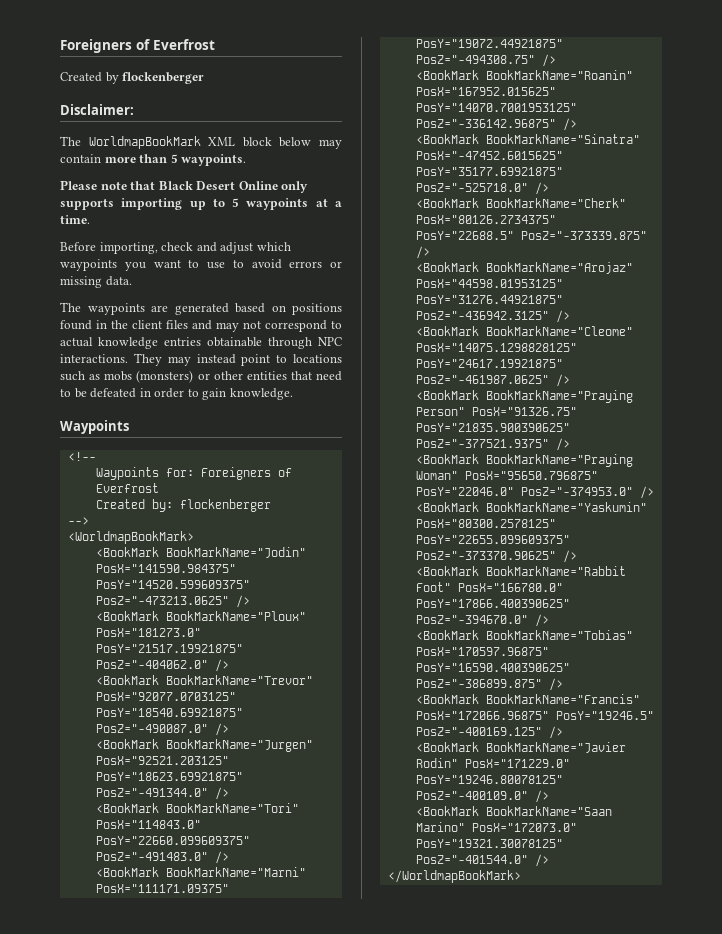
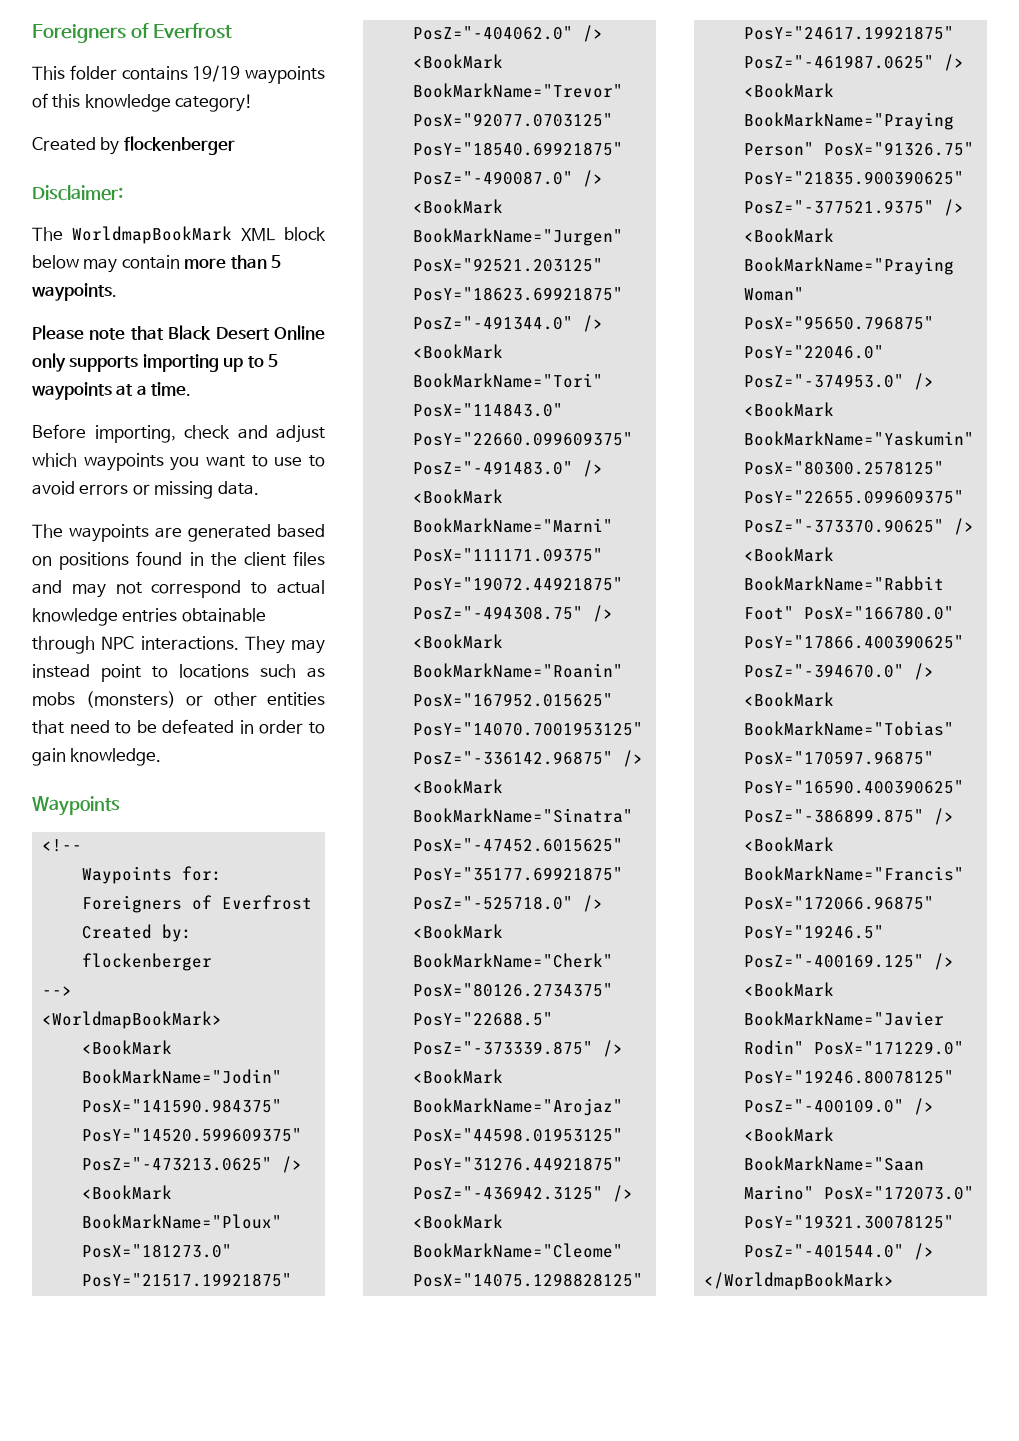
[60,39,215,53] Foreigners of Everfrost -> [32,23,233,43] [32,65,325,84] [32,93,254,112] Foreigners of Everfrost // This folder contains 19/19 waypoints of this knowledge category!

